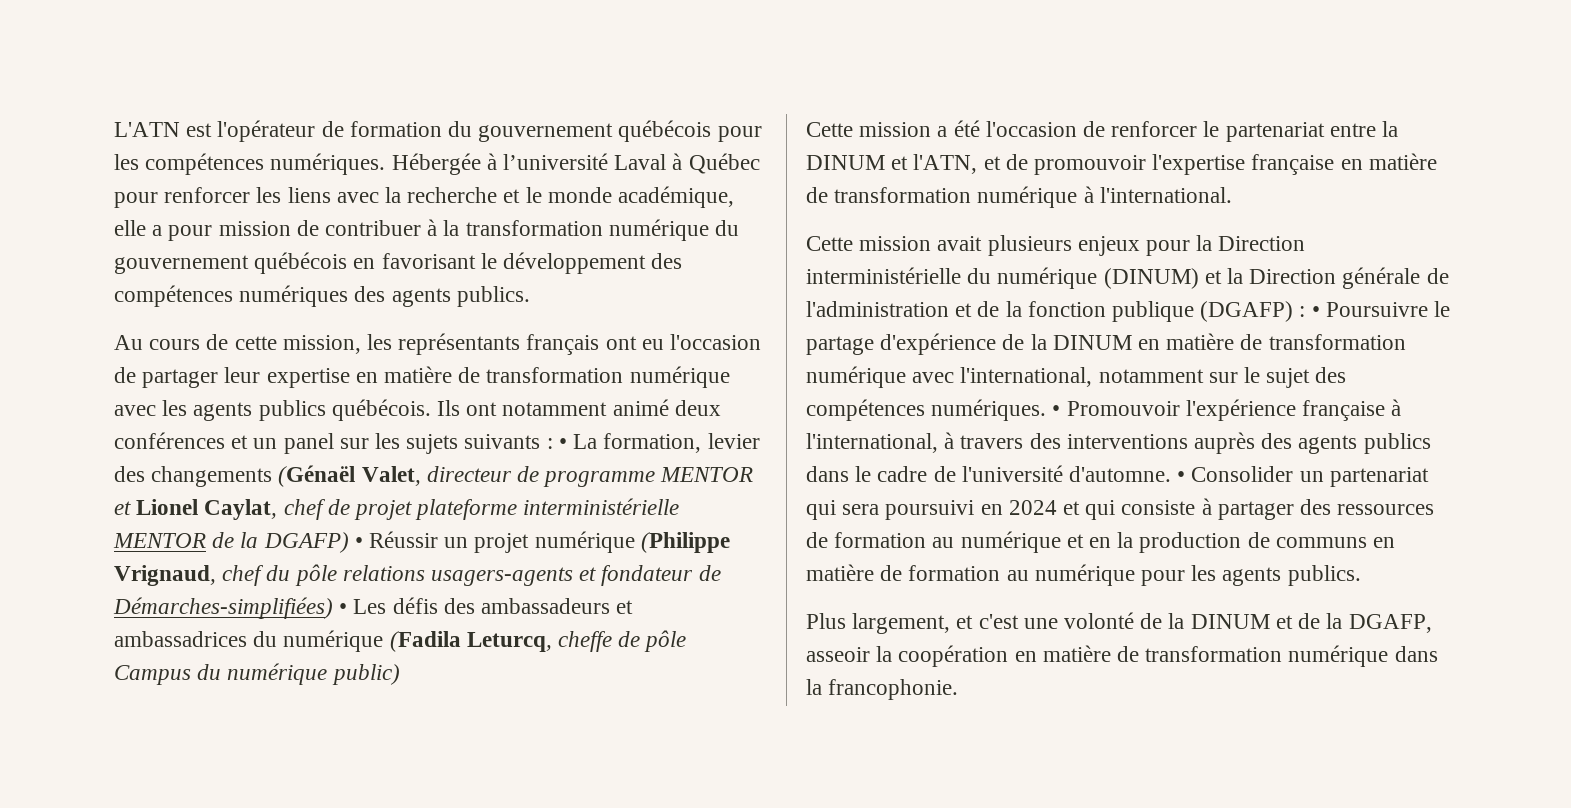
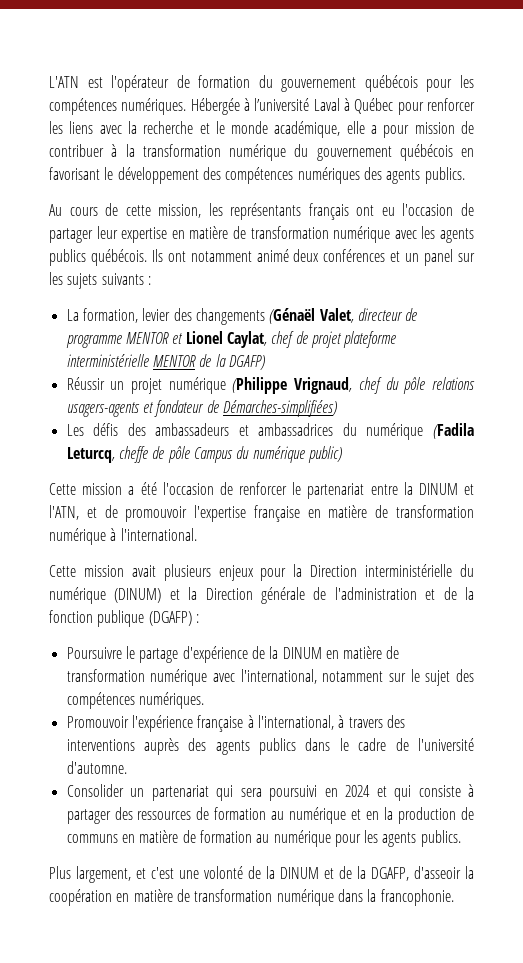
[558,438,567,449] • -> (151, 280) //
[354,537,363,548] • -> (265, 362) //
[339,603,348,614] • -> (337, 408) //
[1311,306,1320,317] • -> (199, 618) //
[1052,405,1061,416] • -> (204, 700) //
[1177,471,1186,482] • -> (127, 767) //
[806,647,870,662] asseoir -> [413,866,461,879] d'asseoir

